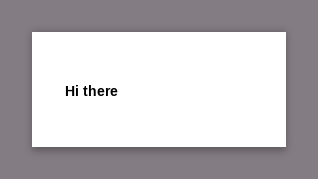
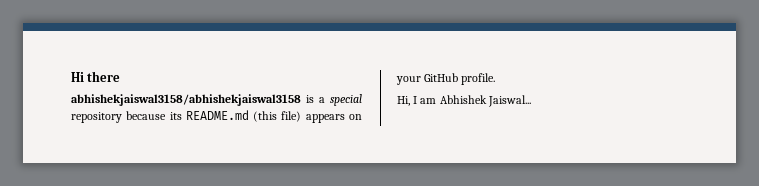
(118, 90) none -> [71,94,362,106] [71,110,362,123] [396,73,496,85] [397,95,531,107] // abhishekjaiswal3158/abhishekjaiswal3158 is a special repository because its README.md (this file) appears on your GitHub profile. // Hi, I am Abhishek Jaiswal...

